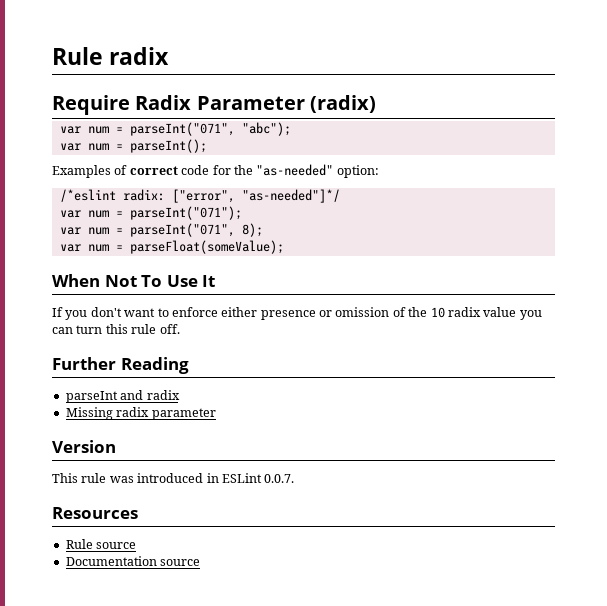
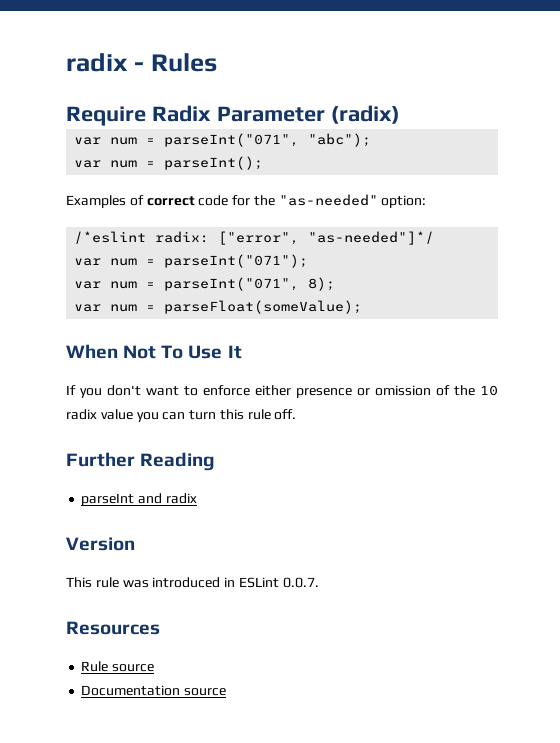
[52,47,170,65] Rule radix -> [66,53,217,72] radix - Rules
[65,407,216,420] // Missing radix parameter -> (197, 498) none

